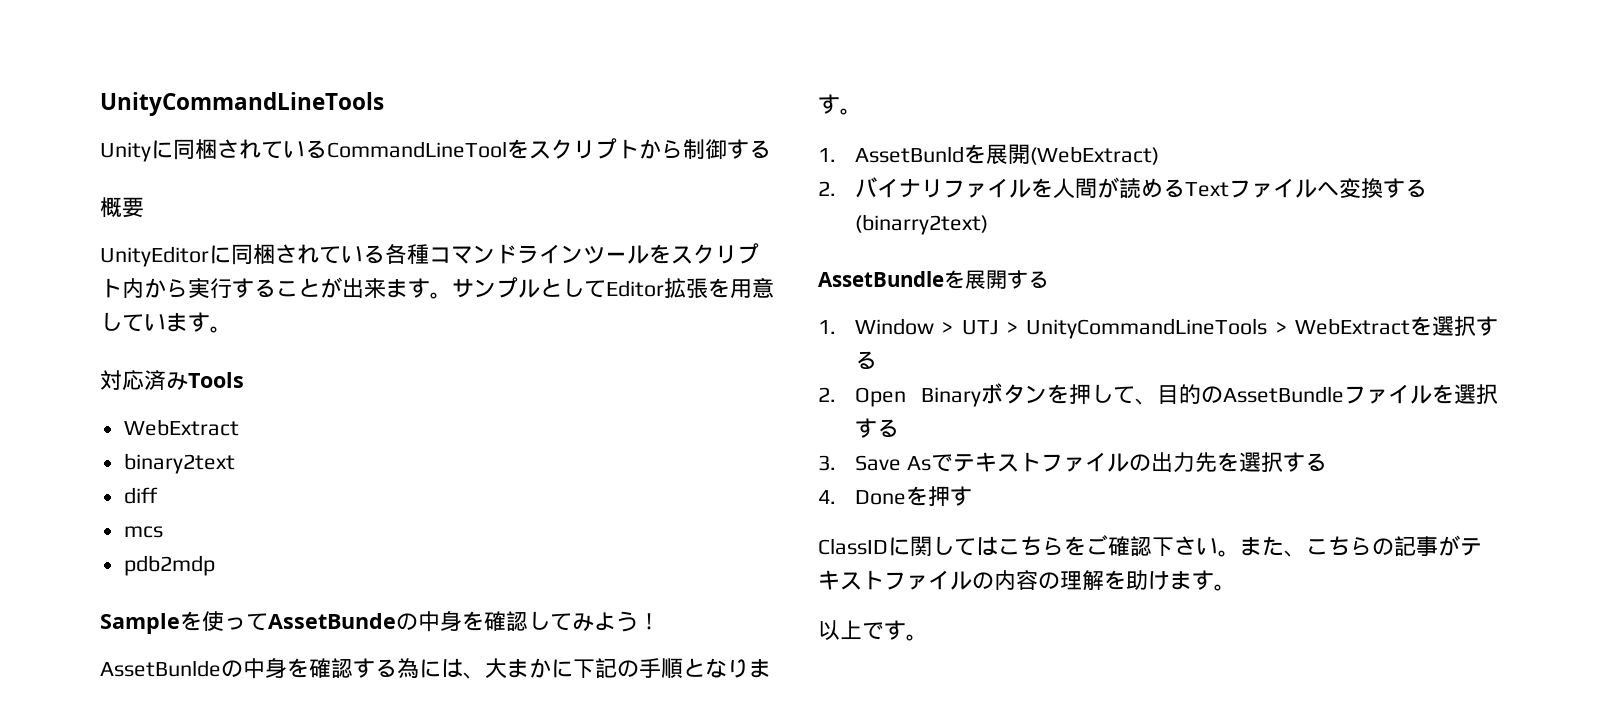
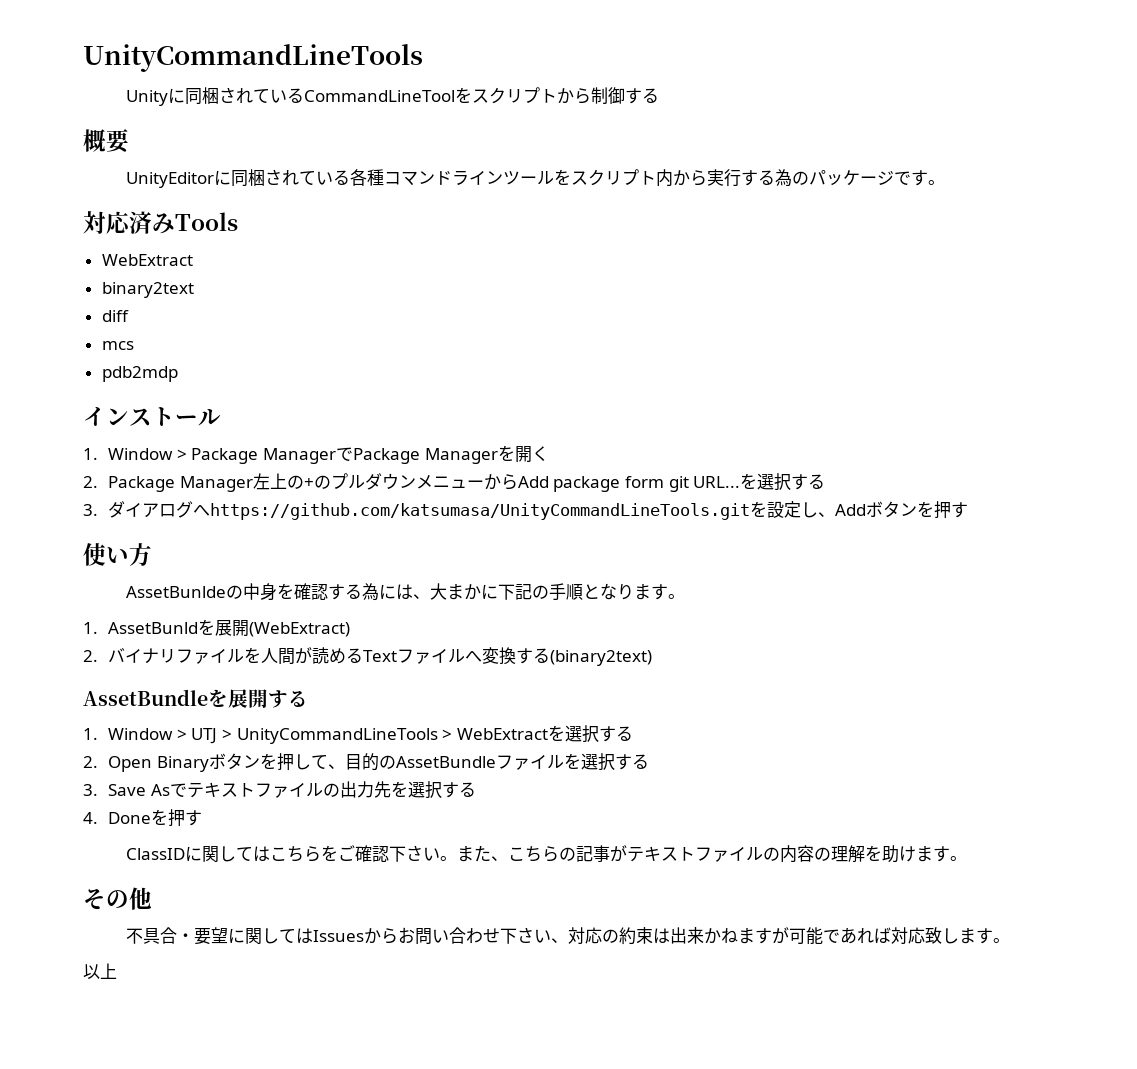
[276,277,774,299] [100,312,188,332] ことが出来ます。サンプルとしてEditor拡張を用意していま -> [774,169,911,187] 為のパッケージで
[100,611,660,634] Sampleを使ってAssetBundeの中身を確認してみよう！ -> [83,406,221,426] [83,445,549,464] [83,473,826,492] [83,501,969,520] [83,543,152,566] インストール // 1. Window > Package ManagerでPackage Managerを開く // 2. Package Manager左上の+のプルダウンメニューからAdd package form git URL...を選択する // 3.ダイアログへhttps://github.com/katsumasa/UnityCommandLineTools.gitを設定し、Addボタンを押す // 使い方
[854,214,988,235] (binarry2text) -> [550,650,653,666] (binary2text)
(1236, 587) none -> [83,887,152,910] [125,927,1010,945] // その他 // 不具合・要望に関してはIssuesからお問い合わせ下さい、対応の約束は出来かねますが可能であれば対応致します。
[862,620,928,641] です。 -> (117, 971) none

